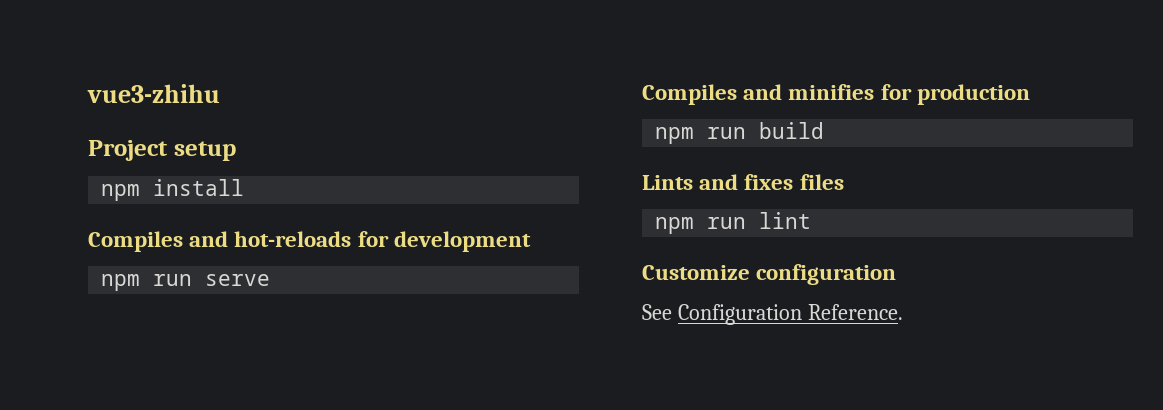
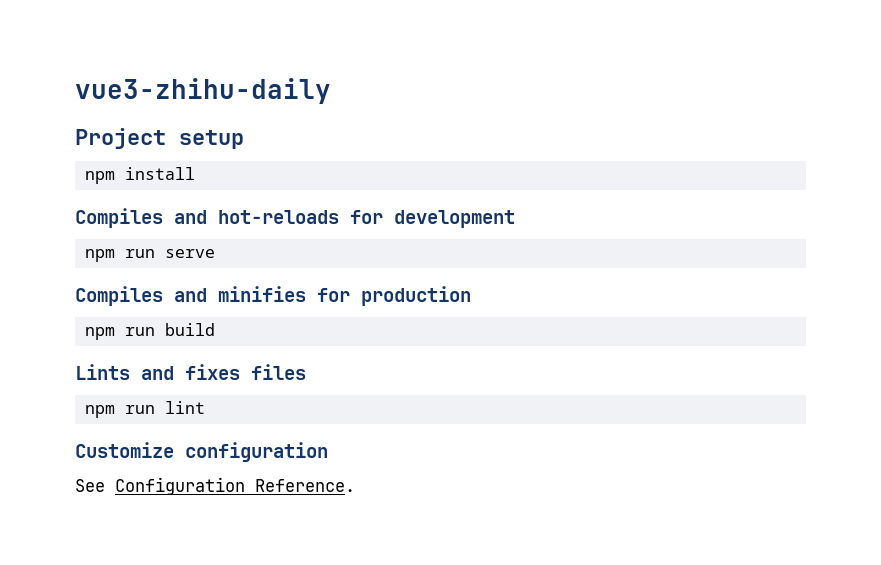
[87,84,220,103] vue3-zhihu -> [75,78,331,104] vue3-zhihu-daily

